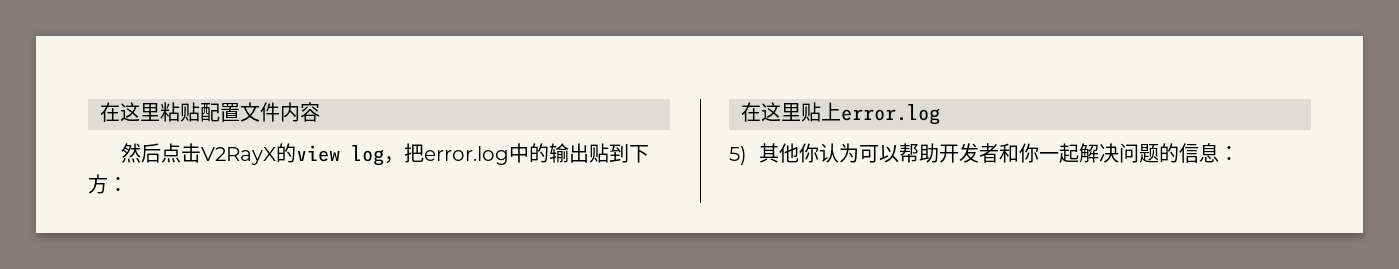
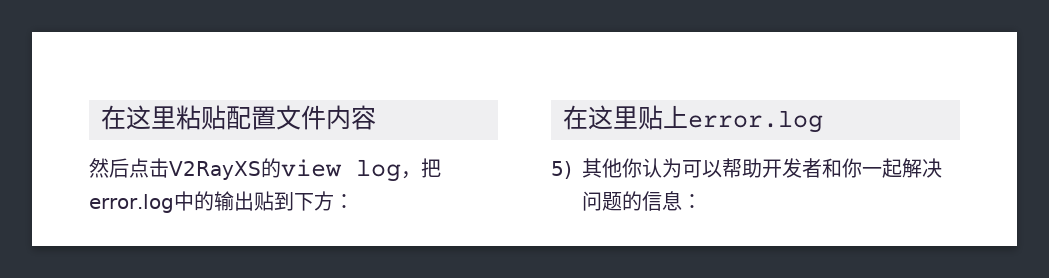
[200,147,276,165] V2RayX -> [169,161,261,180] V2RayXS

